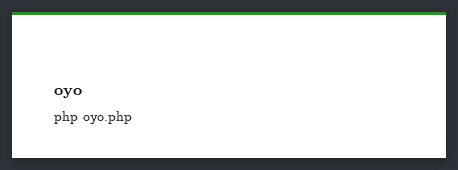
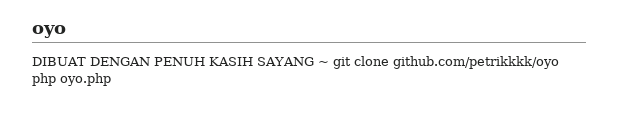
(82, 93) none -> [32,56,559,69] DIBUAT DENGAN PENUH KASIH SAYANG ~ git clone github.com/petrikkkk/oyo

